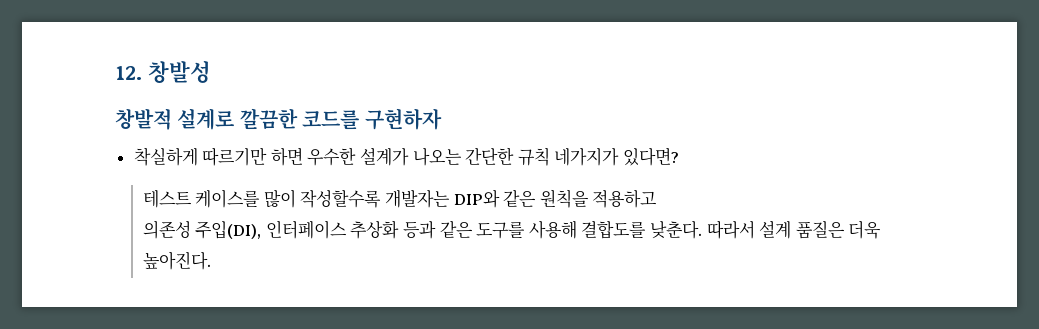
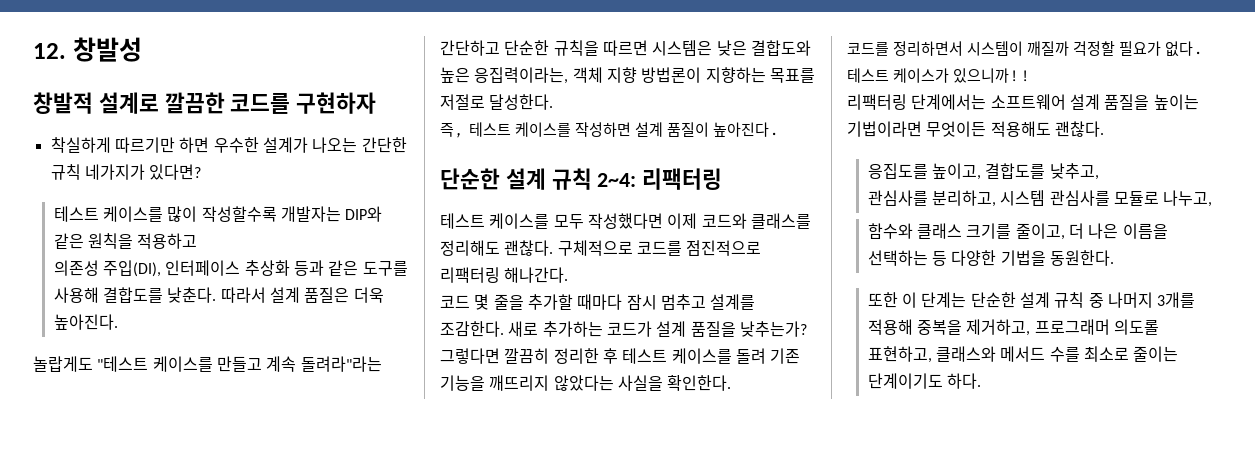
(211, 260) none -> [33,356,382,372] [440,40,811,56] [440,67,815,84] [440,94,554,110] [440,122,781,138] [440,168,723,190] [440,213,811,229] [440,240,762,256] [440,267,569,283] [440,294,756,310] [440,321,807,337] [440,348,801,364] [440,375,732,391] [847,41,1205,57] [847,68,1032,83] [847,94,1199,110] [847,121,1104,137] [867,163,1099,180] [867,190,1213,207] [867,223,1168,240] [867,250,1114,266] [867,292,1196,308] [867,319,1159,336] [867,346,1179,363] [867,373,982,389] // 놀랍게도 "테스트 케이스를 만들고 계속 돌려라"라는 간단하고 단순한 규칙을 따르면 시스템은 낮은 결합도와 높은 응집력이라는, 객체 지향 방법론이 지향하는 목표를 저절로 달성한다. // 즉, 테스트 케이스를 작성하면 설계 품질이 높아진다. // 단순한 설계 규칙 2~4: 리팩터링 // 테스트 케이스를 모두 작성했다면 이제 코드와 클래스를 정리해도 괜찮다. 구체적으로 코드를 점진적으로 리팩터링 해나간다. // 코드 몇 줄을 추가할 때마다 잠시 멈추고 설계를 조감한다. 새로 추가하는 코드가 설계 품질을 낮추는가? 그렇다면 깔끔히 정리한 후 테스트 케이스를 돌려 기존 기능을 깨뜨리지 않았다는 사실을 확인한다. // 코드를 정리하면서 시스템이 깨질까 걱정할 필요가 없다. 테스트 케이스가 있으니까!! // 리팩터링 단계에서는 소프트웨어 설계 품질을 높이는 기법이라면 무엇이든 적용해도 괜찮다. // 응집도를 높이고, 결합도를 낮추고, // 관심사를 분리하고, 시스템 관심사를 모듈로 나누고, // 함수와 클래스 크기를 줄이고, 더 나은 이름을 선택하는 등 다양한 기법을 동원한다. // 또한 이 단계는 단순한 설계 규칙 중 나머지 3개를 적용해 중복을 제거하고, 프로그래머 의도롤 표현하고, 클래스와 메서드 수를 최소로 줄이는 단계이기도 하다.

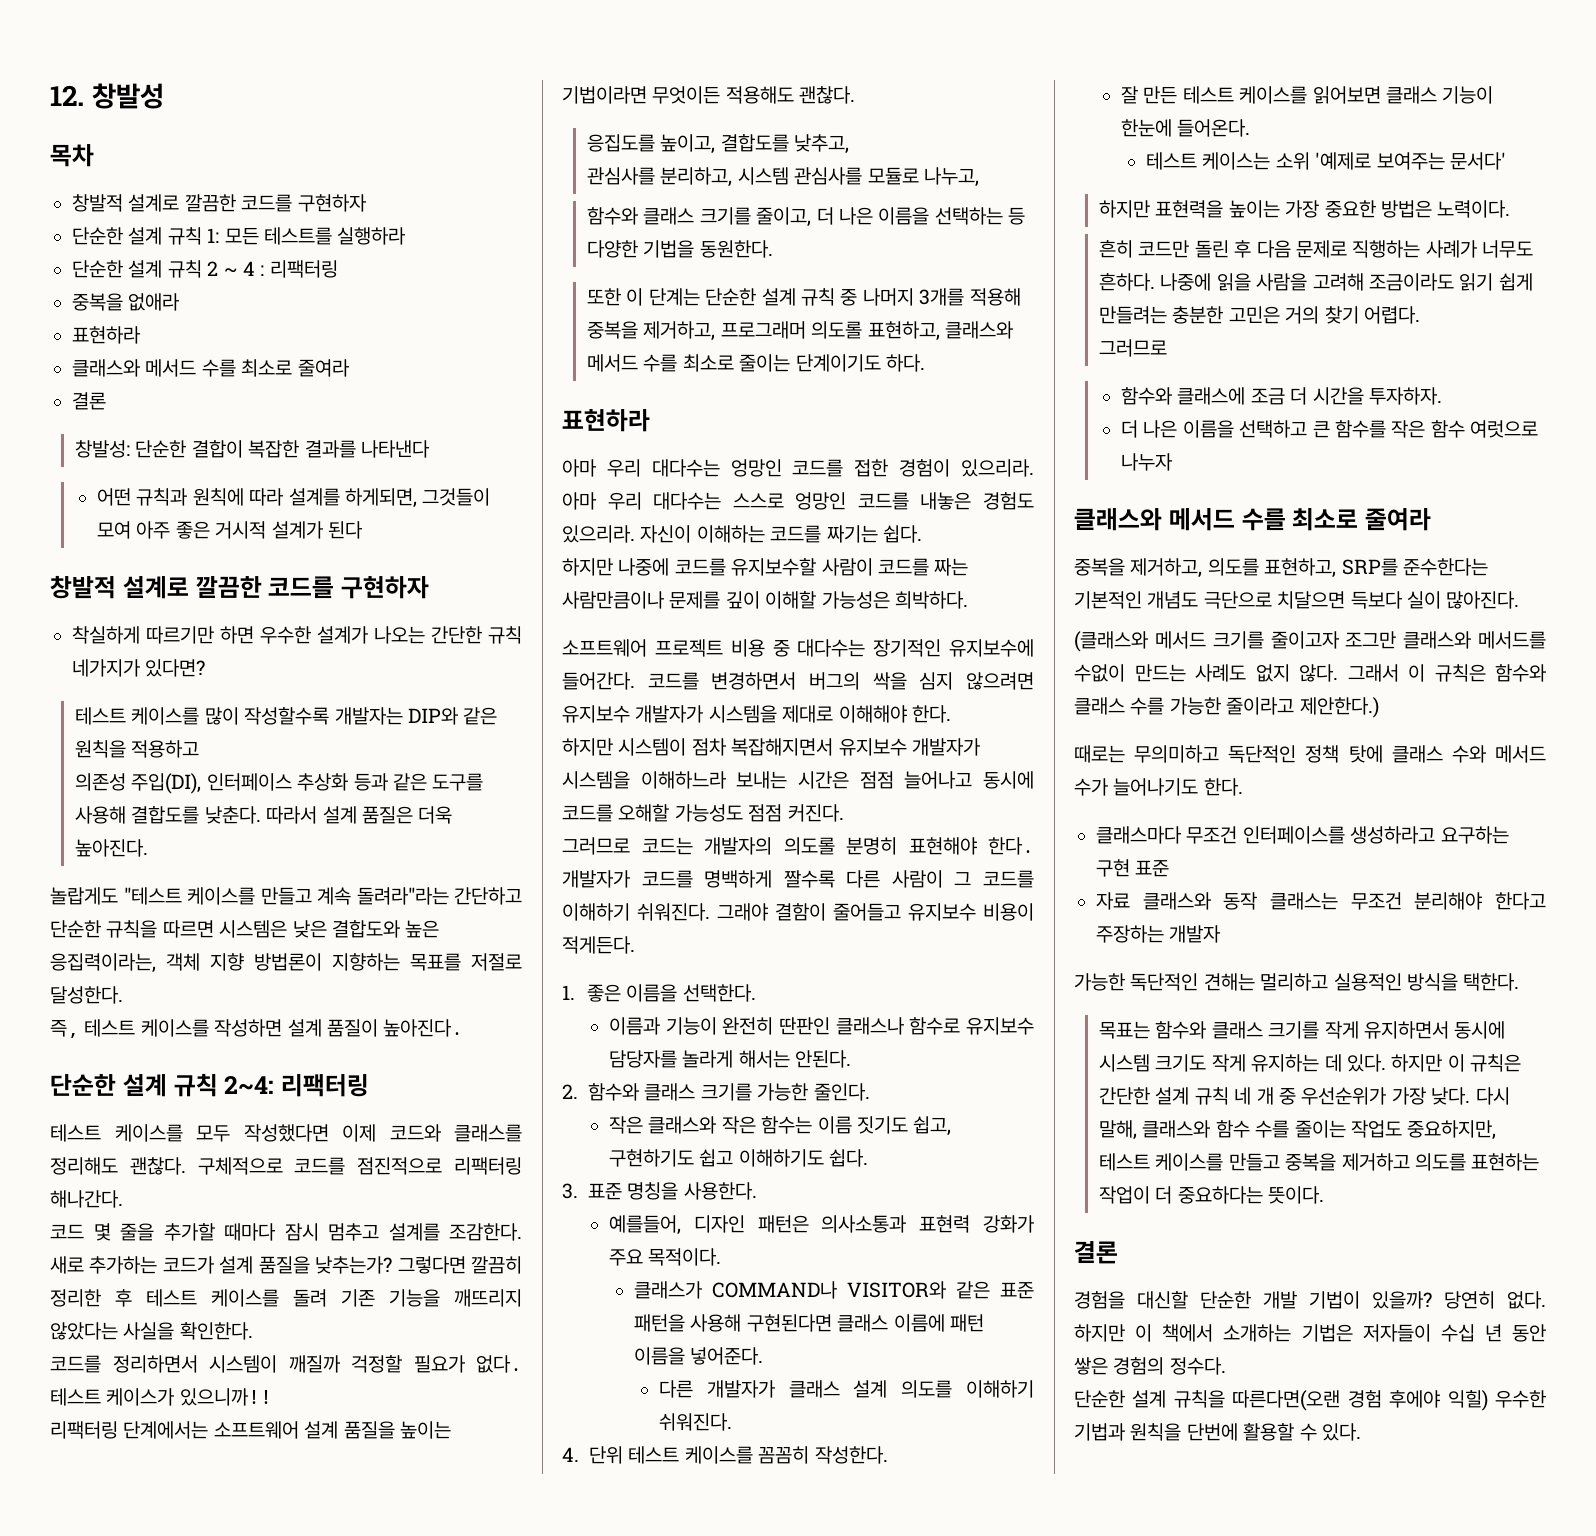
(142, 49) none -> [50,144,94,167] [72,194,367,212] [72,227,407,245] [72,260,338,278] [72,293,181,311] [72,326,141,344] [72,359,350,377] [72,392,106,410] [74,440,430,458] [96,488,491,508] [96,521,363,539] // 목차 // 창발적 설계로 깔끔한 코드를 구현하자 // 단순한 설계 규칙 1: 모든 테스트를 실행하라 // 단순한 설계 규칙 2 ~ 4 : 리팩터링 // 중복을 없애라 // 표현하라 // 클래스와 메서드 수를 최소로 줄여라 // 결론 // 창발성: 단순한 결합이 복잡한 결과를 나타낸다 // 어떤 규칙과 원칙에 따라 설계를 하게되면, 그것들이 모여 아주 좋은 거시적 설계가 된다
(982, 381) none -> [562,409,650,432] [562,459,1034,477] [562,492,1034,510] [562,525,922,543] [562,558,969,576] [562,591,968,609] [562,639,1034,657] [562,672,1034,690] [562,705,951,723] [562,738,980,756] [562,771,1034,789] [562,804,844,822] [562,837,1034,855] [562,870,1034,888] [562,903,1034,921] [562,936,635,954] [562,984,756,1002] [608,1017,1034,1035] [608,1050,852,1068] [562,1083,870,1101] [608,1116,952,1136] [608,1149,869,1167] [562,1182,757,1200] [608,1215,1034,1235] [608,1248,722,1266] [633,1281,1034,1299] [633,1314,984,1332] [633,1347,764,1365] [658,1380,1034,1398] [658,1413,732,1431] [562,1446,888,1464] [1120,86,1494,104] [1120,119,1251,137] [1145,152,1506,170] [1098,200,1511,218] [1098,240,1534,258] [1098,273,1533,291] [1098,306,1420,324] [1098,339,1167,357] [1120,387,1442,405] [1120,420,1539,438] [1120,453,1173,471] [1074,508,1431,531] [1074,558,1488,578] [1074,591,1520,609] [1074,631,1546,652] [1074,664,1546,682] [1074,697,1379,718] [1074,745,1546,763] [1074,778,1243,796] [1096,826,1509,844] [1096,859,1170,877] [1096,892,1546,910] [1096,925,1222,943] [1074,973,1520,991] [1098,1021,1506,1039] [1098,1054,1522,1072] [1098,1087,1510,1105] [1098,1120,1497,1140] [1098,1153,1540,1171] [1098,1186,1325,1204] [1074,1241,1118,1264] [1074,1291,1546,1309] [1074,1324,1546,1342] [1074,1357,1226,1375] [1074,1390,1546,1411] [1074,1423,1361,1441] // 표현하라 // 아마 우리 대다수는 엉망인 코드를 접한 경험이 있으리라. 아마 우리 대다수는 스스로 엉망인 코드를 내놓은 경험도 있으리라. 자신이 이해하는 코드를 짜기는 쉽다. // 하지만 나중에 코드를 유지보수할 사람이 코드를 짜는 사람만큼이나 문제를 깊이 이해할 가능성은 희박하다. // 소프트웨어 프로젝트 비용 중 대다수는 장기적인 유지보수에 들어간다. 코드를 변경하면서 버그의 싹을 심지 않으려면 유지보수 개발자가 시스템을 제대로 이해해야 한다. // 하지만 시스템이 점차 복잡해지면서 유지보수 개발자가 시스템을 이해하느라 보내는 시간은 점점 늘어나고 동시에 코드를 오해할 가능성도 점점 커진다. // 그러므로 코드는 개발자의 의도롤 분명히 표현해야 한다. 개발자가 코드를 명백하게 짤수록 다른 사람이 그 코드를 이해하기 쉬워진다. 그래야 결함이 줄어들고 유지보수 비용이 적게든다. // 1. 좋은 이름을 선택한다. // 이름과 기능이 완전히 딴판인 클래스나 함수로 유지보수 담당자를 놀라게 해서는 안된다. // 2. 함수와 클래스 크기를 가능한 줄인다. // 작은 클래스와 작은 함수는 이름 짓기도 쉽고, 구현하기도 쉽고 이해하기도 쉽다. // 3. 표준 명칭을 사용한다. // 예를들어, 디자인 패턴은 의사소통과 표현력 강화가 주요 목적이다. // 클래스가 COMMAND나 VISITOR와 같은 표준 패턴을 사용해 구현된다면 클래스 이름에 패턴 이름을 넣어준다. // 다른 개발자가 클래스 설계 의도를 이해하기 쉬워진다. // 4. 단위 테스트 케이스를 꼼꼼히 작성한다. // 잘 만든 테스트 케이스를 읽어보면 클래스 기능이 한눈에 들어온다. // 테스트 케이스는 소위 '예제로 보여주는 문서다' // 하지만 표현력을 높이는 가장 중요한 방법은 노력이다. // 흔히 코드만 돌린 후 다음 문제로 직행하는 사례가 너무도 흔하다. 나중에 읽을 사람을 고려해 조금이라도 읽기 쉽게 만들려는 충분한 고민은 거의 찾기 어렵다. // 그러므로 // 함수와 클래스에 조금 더 시간을 투자하자. // 더 나은 이름을 선택하고 큰 함수를 작은 함수 여럿으로 나누자 // 클래스와 메서드 수를 최소로 줄여라 // 중복을 제거하고, 의도를 표현하고, SRP를 준수한다는 기본적인 개념도 극단으로 치달으면 득보다 실이 많아진다. // (클래스와 메서드 크기를 줄이고자 조그만 클래스와 메서드를 수없이 만드는 사례도 없지 않다. 그래서 이 규칙은 함수와 클래스 수를 가능한 줄이라고 제안한다.) // 때로는 무의미하고 독단적인 정책 탓에 클래스 수와 메서드 수가 늘어나기도 한다. // 클래스마다 무조건 인터페이스를 생성하라고 요구하는 구현 표준 // 자료 클래스와 동작 클래스는 무조건 분리해야 한다고 주장하는 개발자 // 가능한 독단적인 견해는 멀리하고 실용적인 방식을 택한다. // 목표는 함수와 클래스 크기를 작게 유지하면서 동시에 시스템 크기도 작게 유지하는 데 있다. 하지만 이 규칙은 간단한 설계 규칙 네 개 중 우선순위가 가장 낮다. 다시 말해, 클래스와 함수 수를 줄이는 작업도 중요하지만, 테스트 케이스를 만들고 중복을 제거하고 의도를 표현하는 작업이 더 중요하다는 뜻이다. // 결론 // 경험을 대신할 단순한 개발 기법이 있을까? 당연히 없다. 하지만 이 책에서 소개하는 기법은 저자들이 수십 년 동안 쌓은 경험의 정수다. // 단순한 설계 규칙을 따른다면(오랜 경험 후에야 익힐) 우수한 기법과 원칙을 단번에 활용할 수 있다.

